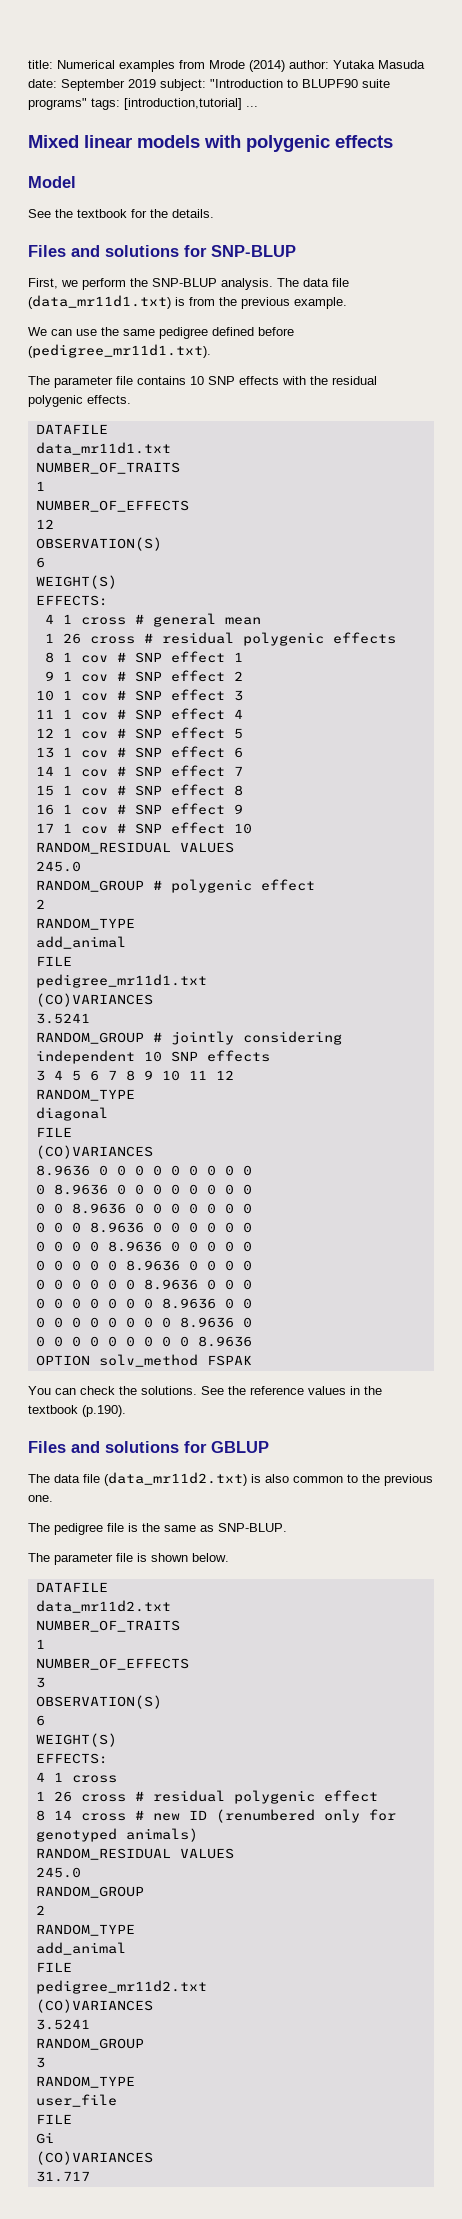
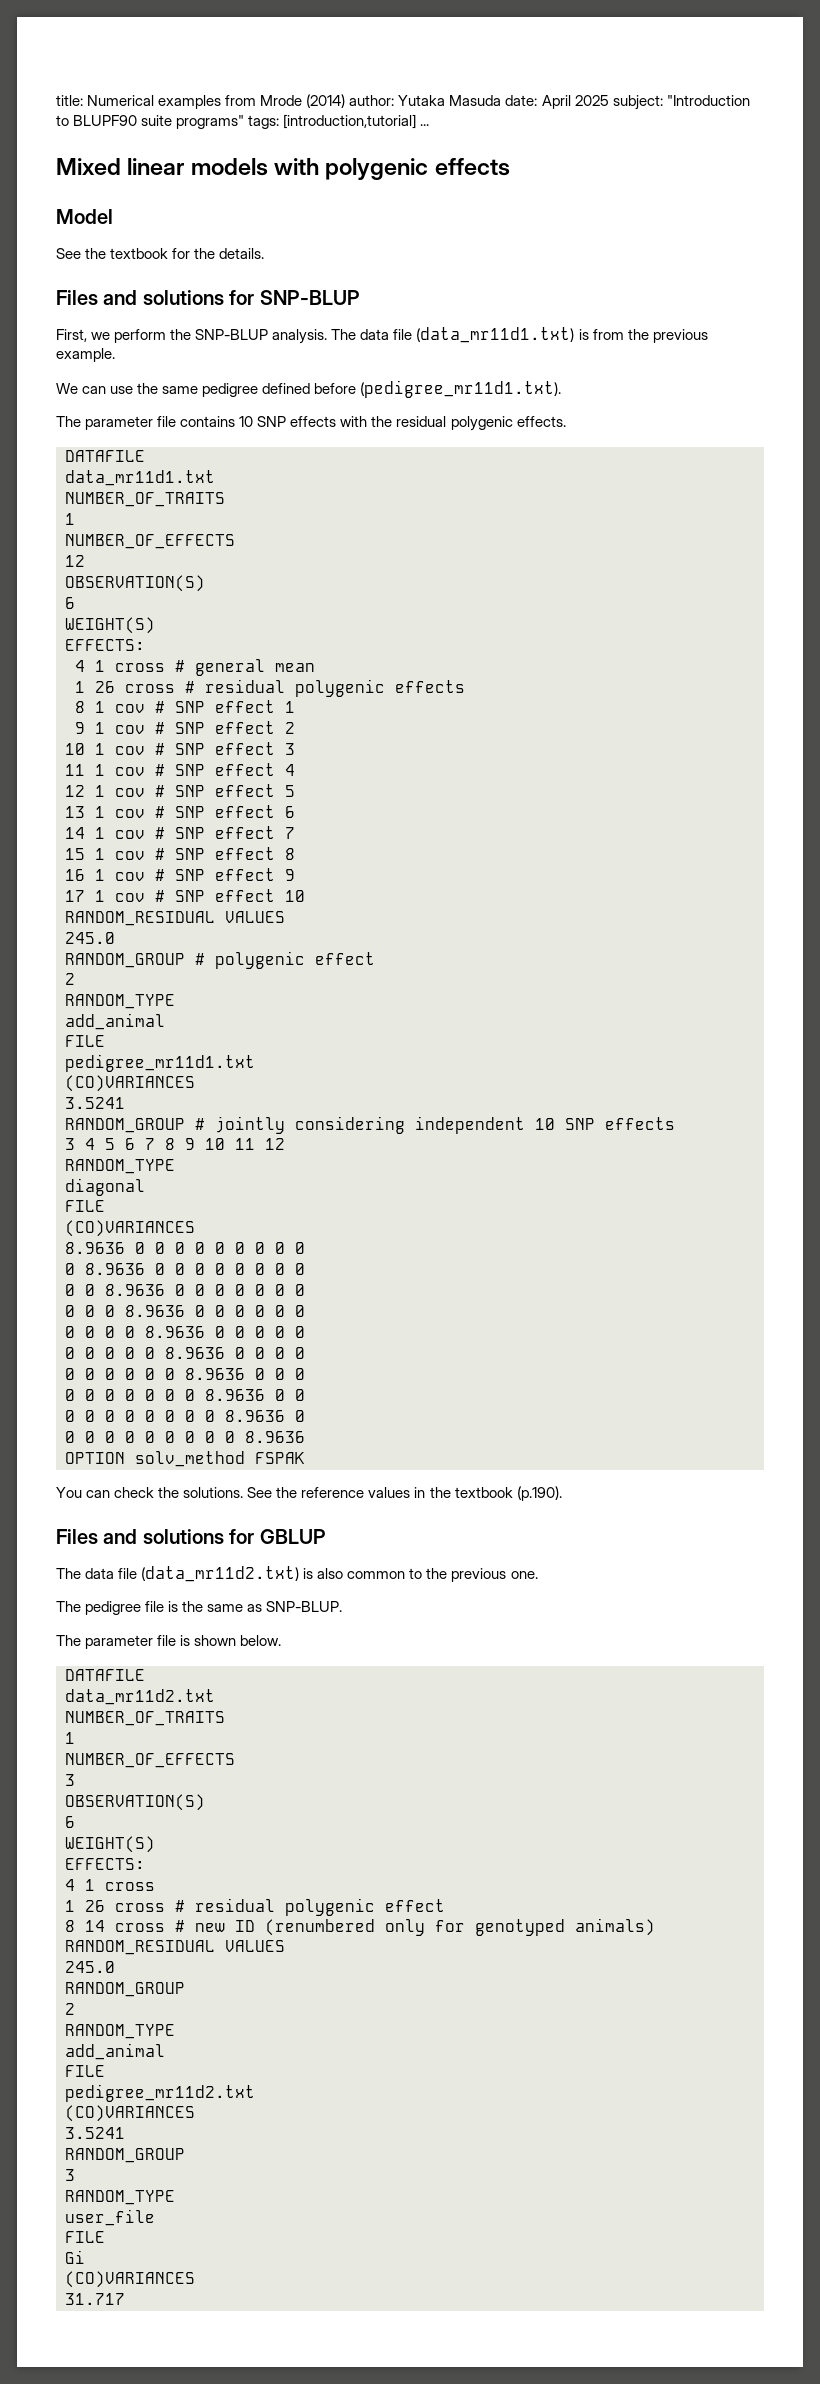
[61,79,156,91] September 2019 -> [541,95,609,109] April 2025

